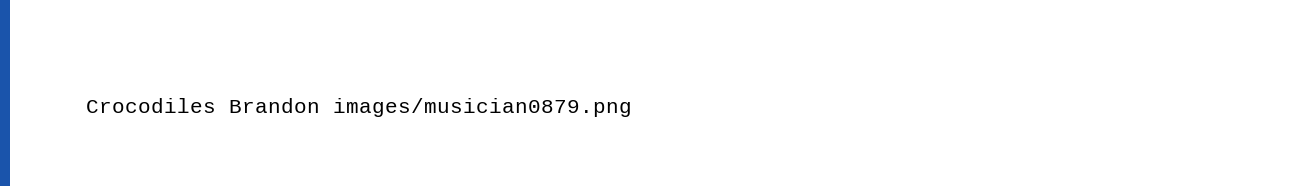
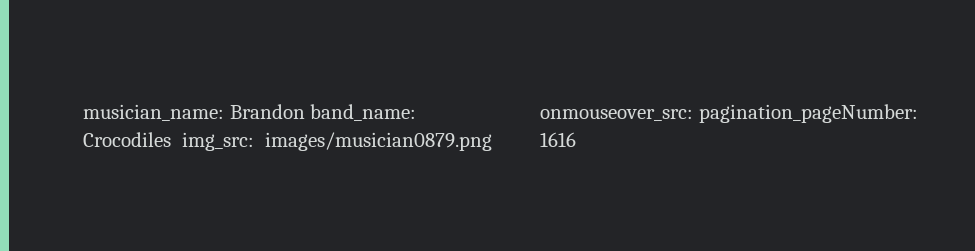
[86,98,632,117] Crocodiles Brandon images/musician0879.png -> [83,104,417,121] [83,132,492,151] [540,104,918,123] [540,132,576,147] musician_name: Brandon band_name: Crocodiles img_src: images/musician0879.png onmouseover_src: pagination_pageNumber: 1616

